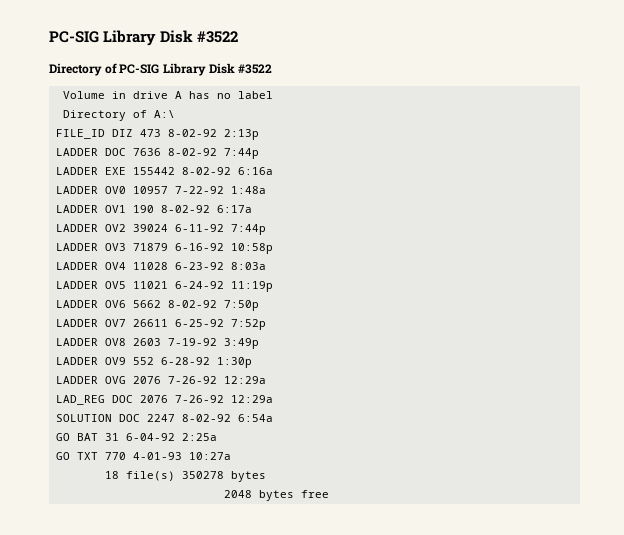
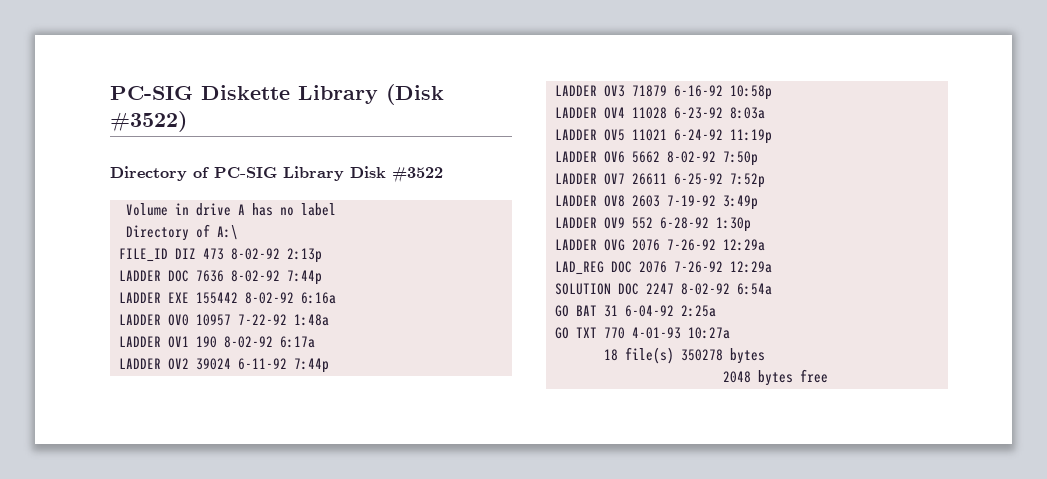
[49,30,239,46] PC-SIG Library Disk #3522 -> [110,84,444,105] [110,111,187,132] PC-SIG Diskette Library (Disk #3522)

